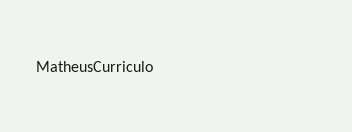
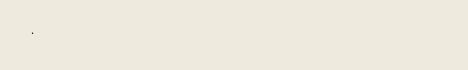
[36,61,153,72] MatheusCurriculo -> [31,32,34,34] .

